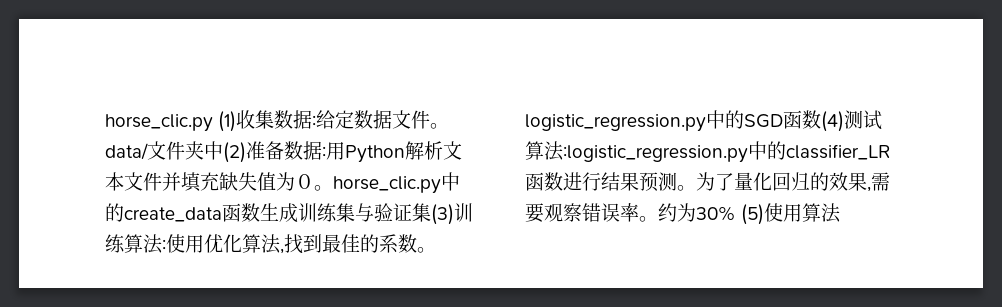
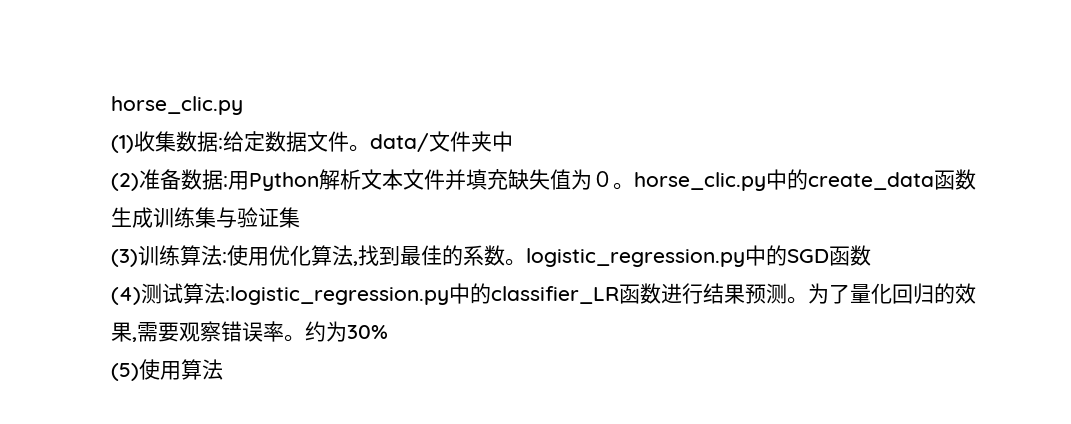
[105,114,213,132] horse_clic.py -> [111,96,243,115] horse_clic.py //
(223, 150) none -> (513, 141) //
(431, 212) none -> (300, 217) //
(821, 119) none -> (871, 255) //
(736, 213) none -> (388, 332) //

